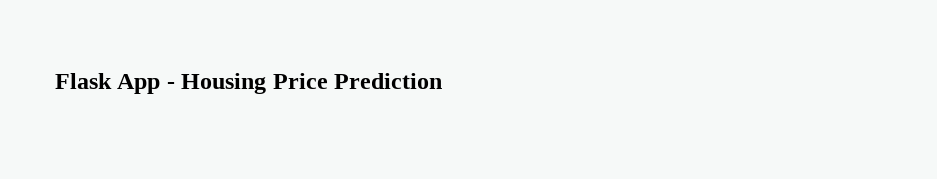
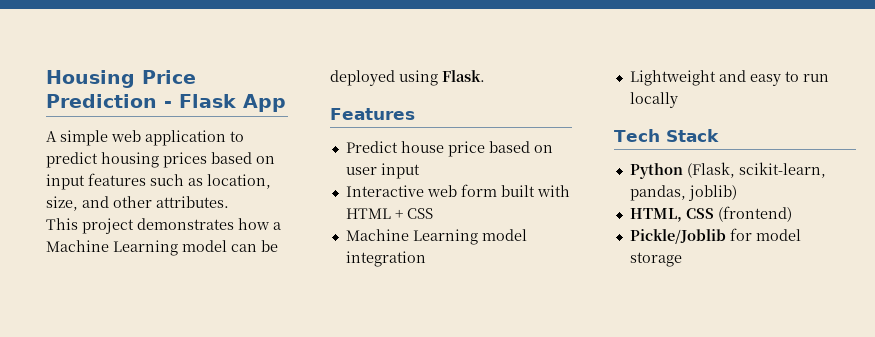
[55,73,443,94] Flask App - Housing Price Prediction -> [46,70,196,88] [46,94,286,112] [46,130,244,146] [46,152,275,168] [46,173,271,190] [46,196,229,211] [46,218,281,234] [46,240,278,256] [330,70,485,86] [330,108,415,120] [345,141,553,157] [345,163,420,179] [345,184,570,197] [345,208,433,219] [345,229,527,245] [345,251,426,267] [629,70,829,86] [629,92,678,108] [614,129,719,142] [629,162,826,179] [629,185,737,201] [629,206,792,222] [629,228,801,244] [629,252,682,267] Housing Price Prediction - Flask App // A simple web application to predict housing prices based on input features such as location, size, and other attributes. // This project demonstrates how a Machine Learning model can be deployed using Flask. // Features // Predict house price based on user input // Interactive web form built with HTML + CSS // Machine Learning model integration // Lightweight and easy to run locally // Tech Stack // Python (Flask, scikit-learn, pandas, joblib) // HTML, CSS (frontend) // Pickle/Joblib for model storage

